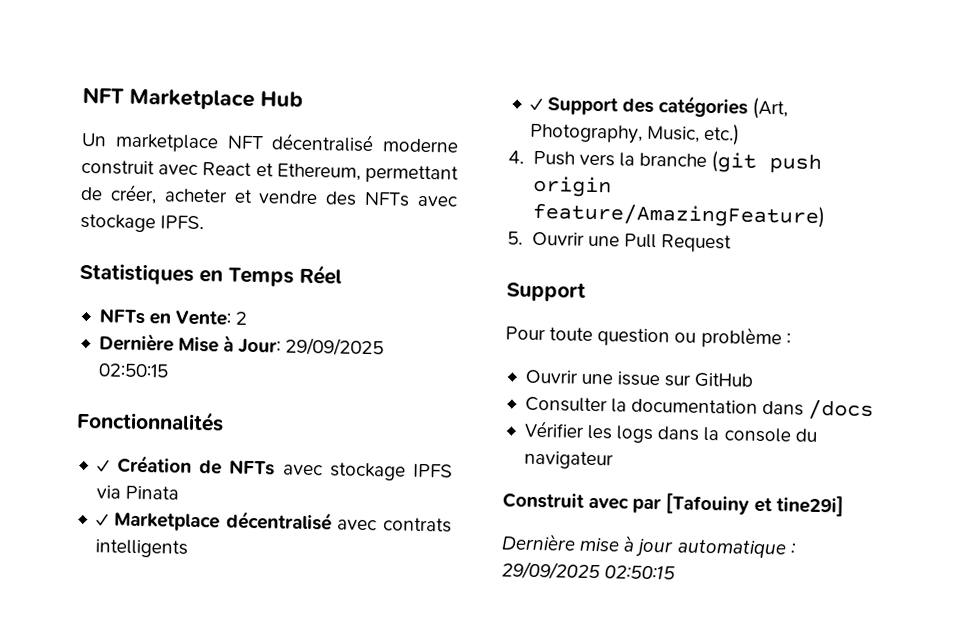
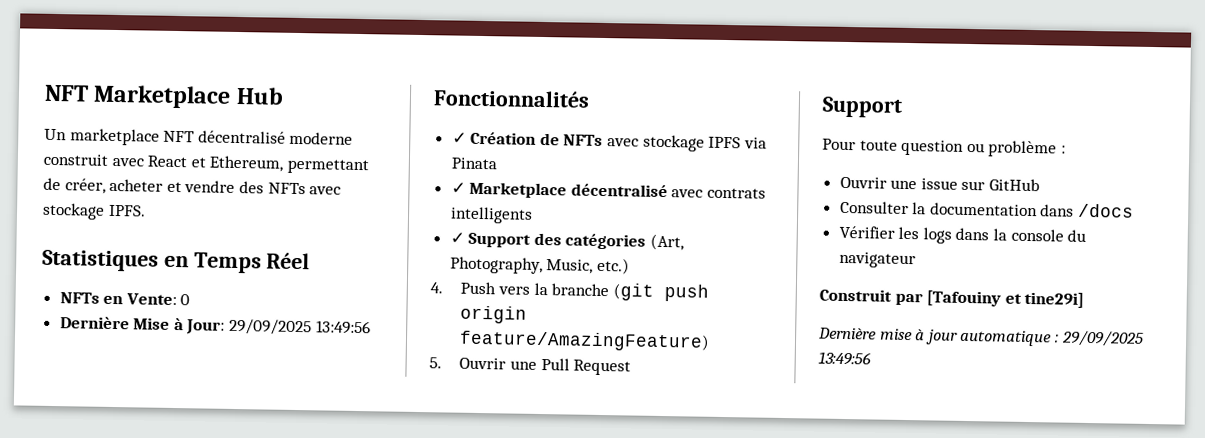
[235,311,248,325] 2 -> [180,294,191,306] 0
[97,363,169,378] 02:50:15 -> [315,320,371,335] 13:49:56
[588,496,630,510] avec -> (892, 295) none
[604,565,676,580] 02:50:15 -> [818,351,871,366] 13:49:56

